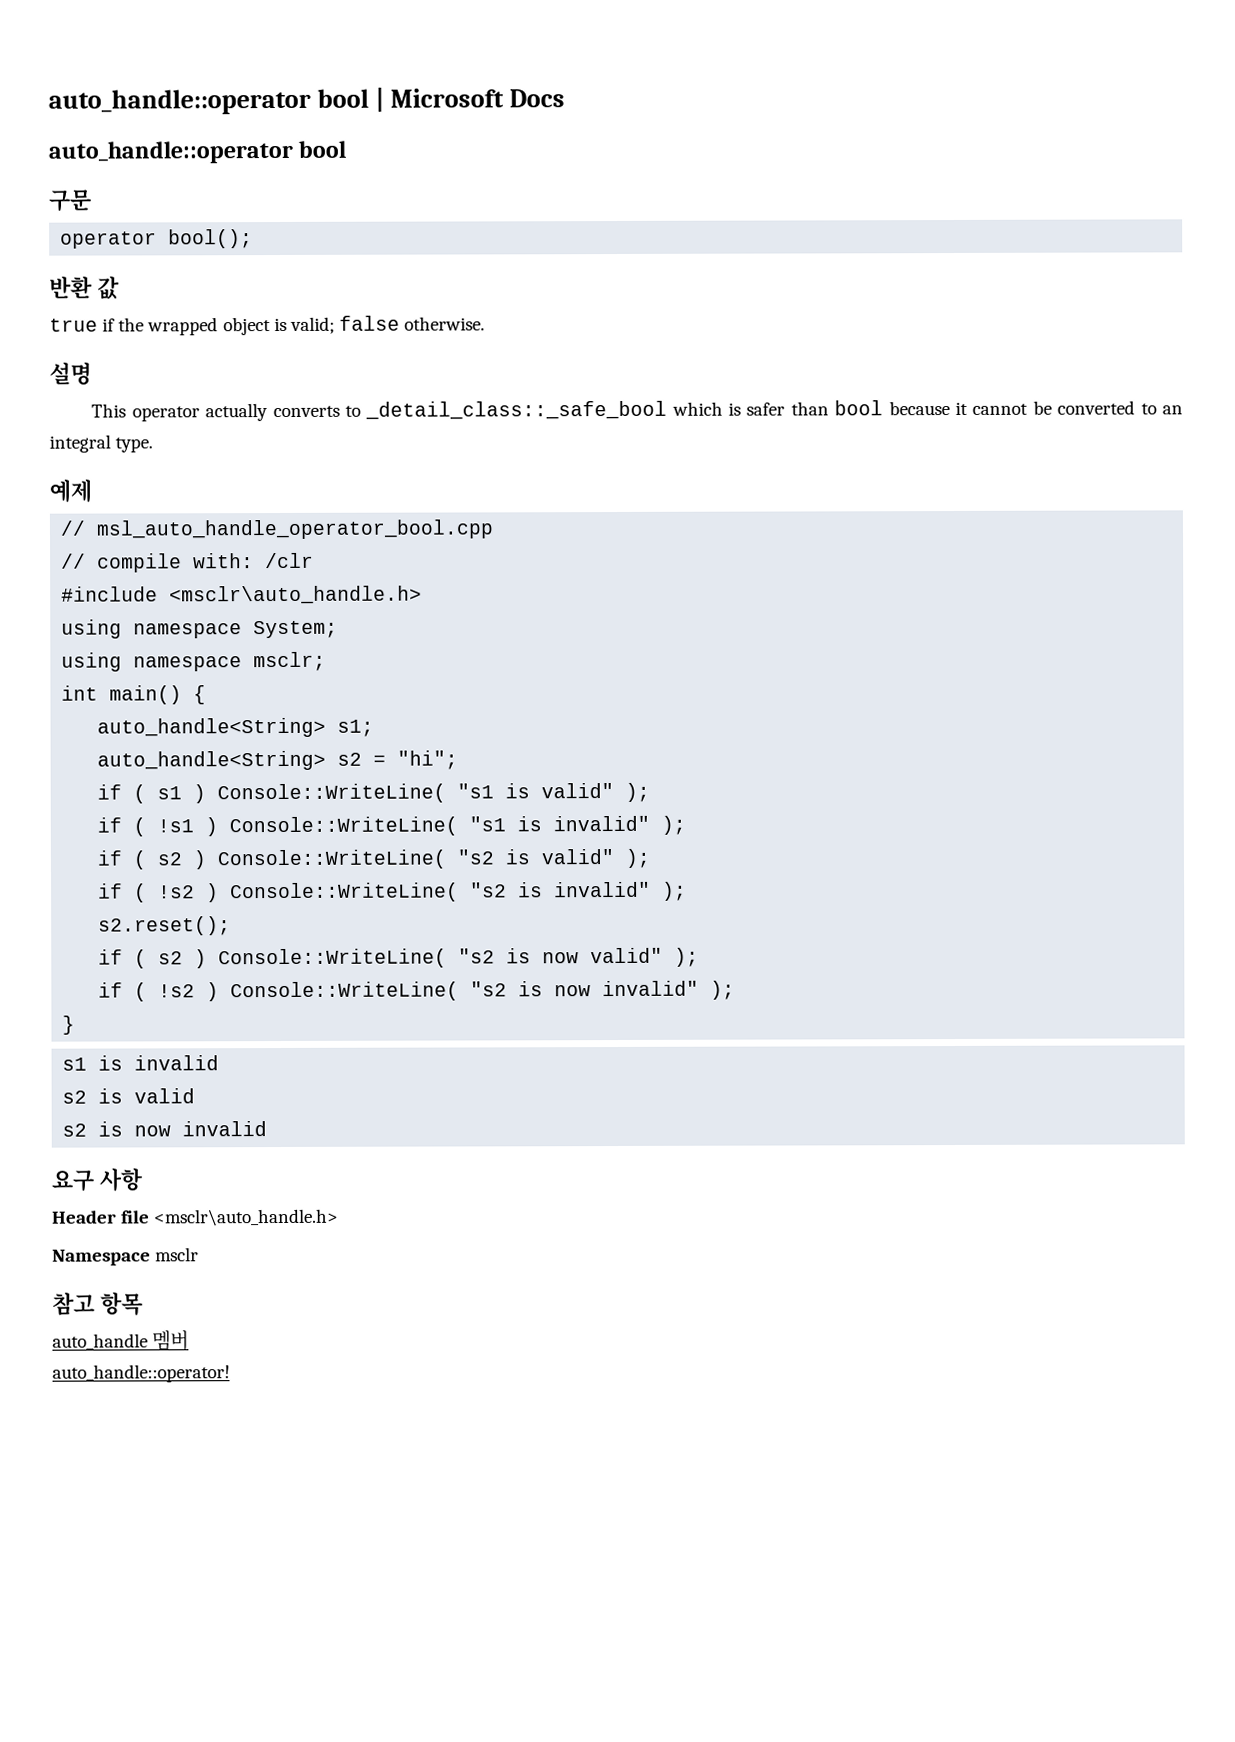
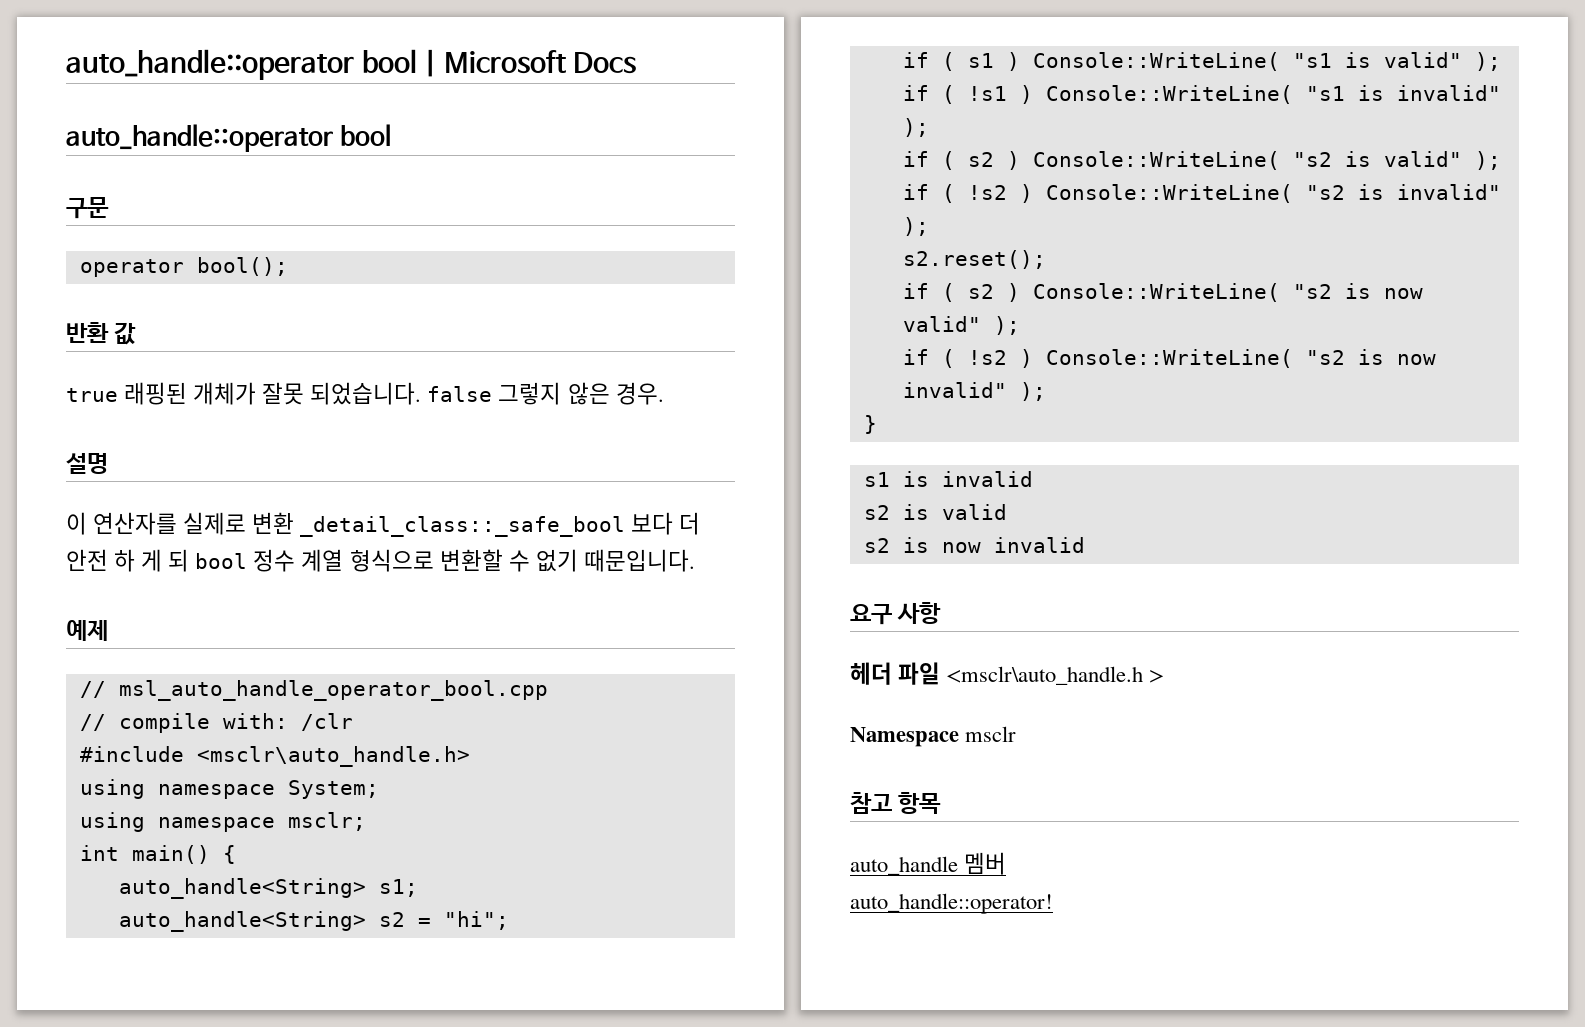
[102,315,486,336] [49,362,92,385] [91,400,1184,422] [49,434,154,453] if the wrapped object is valid; false otherwise. // 설명 // This operator actually converts to _detail_class::_safe_bool which is safer than bool because it cannot be converted to an integral type. -> [124,382,664,405] [66,453,108,474] [66,512,701,537] [66,549,695,572] 래핑된 개체가 잘못 되었습니다. false 그렇지 않은 경우. // 설명 // 이 연산자를 실제로 변환 _detail_class::_safe_bool 보다 더 안전 하 게 되 bool 정수 계열 형식으로 변환할 수 없기 때문입니다.
[52,1208,340,1227] Header file <msclr\auto_handle.h> -> [850,662,1165,685] 헤더 파일 <msclr\auto_handle.h >

